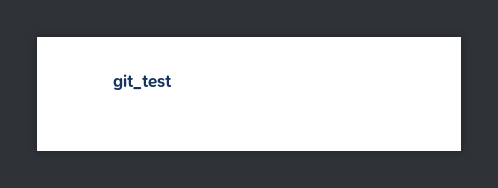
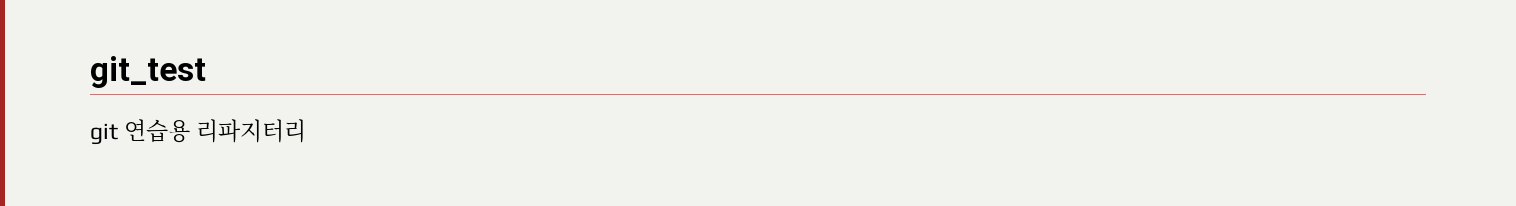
(172, 82) none -> [90,119,307,145] // git 연습용 리파지터리

